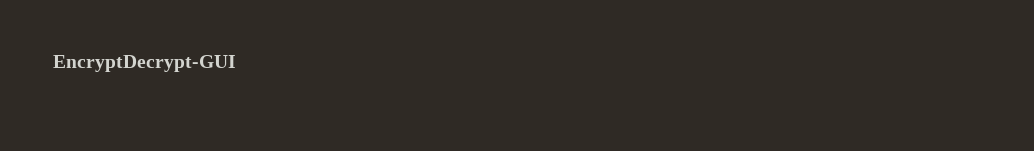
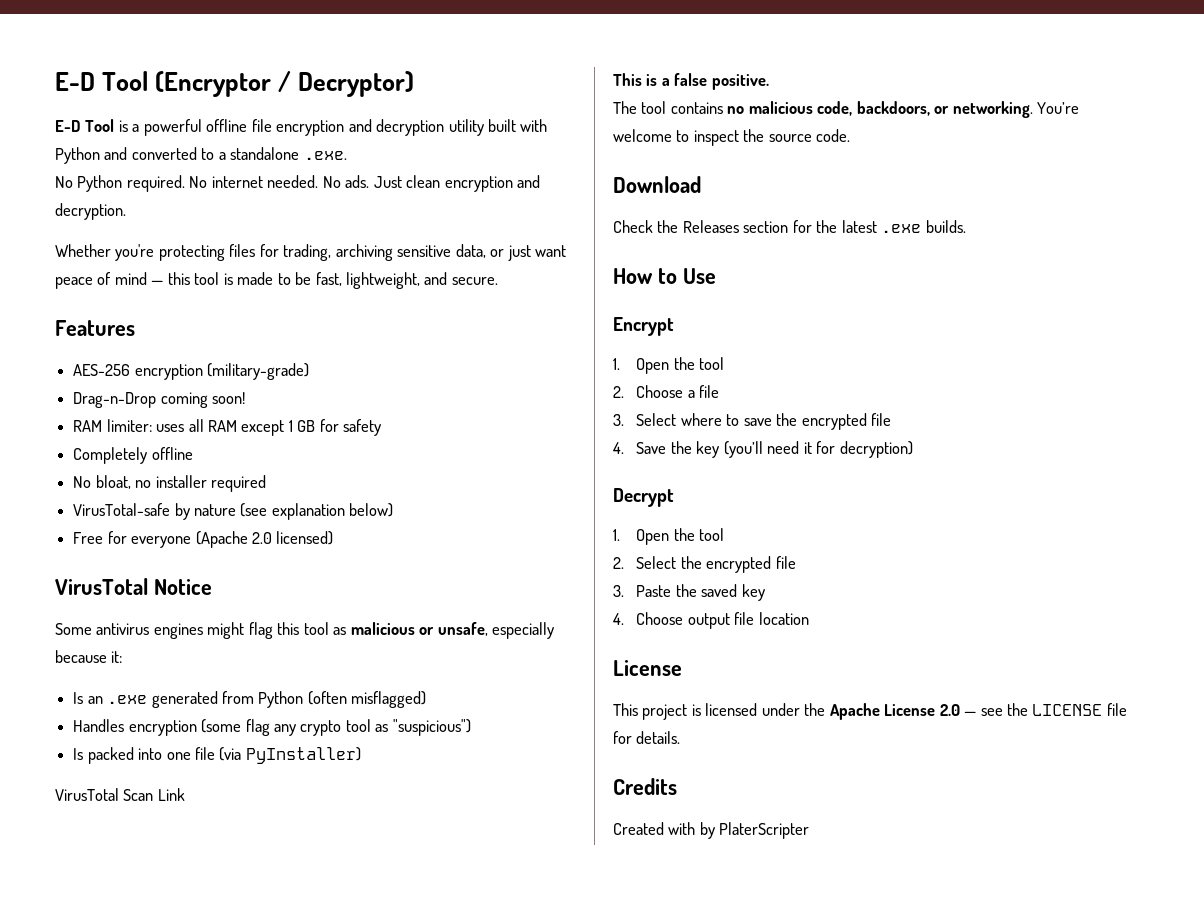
[53,55,236,72] EncryptDecrypt-GUI -> [55,71,415,97] [55,119,548,136] [55,147,347,164] [55,175,541,192] [55,203,126,220] [55,244,567,261] [55,272,498,289] [55,320,135,336] [73,363,310,380] [73,392,246,408] [73,419,382,436] [73,447,193,464] [73,475,266,492] [73,503,394,520] [73,531,334,548] [55,578,212,595] [55,622,555,639] [55,650,123,663] [73,691,427,708] [73,719,471,736] [73,747,361,764] [55,788,185,801] [613,73,769,90] [613,101,1080,118] [613,129,851,146] [613,176,701,193] [613,220,966,233] [613,268,716,284] [613,317,674,336] [613,357,725,374] [613,385,720,398] [613,413,892,430] [613,441,913,458] [613,488,674,507] [613,528,725,545] [613,556,796,573] [613,584,765,601] [613,612,809,629] [613,660,682,676] [613,703,1127,720] [613,731,681,744] [613,778,677,795] [613,822,810,839] E-D Tool (Encryptor / Decryptor) // E-D Tool is a powerful offline file encryption and decryption utility built with Python and converted to a standalone .exe. // No Python required. No internet needed. No ads. Just clean encryption and decryption. // Whether you're protecting files for trading, archiving sensitive data, or just want peace of mind — this tool is made to be fast, lightweight, and secure. // Features // AES-256 encryption (military-grade) // Drag-n-Drop coming soon! // RAM limiter: uses all RAM except 1 GB for safety // Completely offline // No bloat, no installer required // VirusTotal-safe by nature (see explanation below) // Free for everyone (Apache 2.0 licensed) // VirusTotal Notice // Some antivirus engines might flag this tool as malicious or unsafe, especially because it: // Is an .exe generated from Python (often misflagged) // Handles encryption (some flag any crypto tool as "suspicious") // Is packed into one file (via PyInstaller) // VirusTotal Scan Link // This is a false positive. // The tool contains no malicious code, backdoors, or networking. You’re welcome to inspect the source code. // Download // Check the Releases section for the latest .exe builds. // How to Use // Encrypt // 1. Open the tool // 2. Choose a file // 3. Select where to save the encrypted file // 4. Save the key (you’ll need it for decryption) // Decrypt // 1. Open the tool // 2. Select the encrypted file // 3. Paste the saved key // 4. Choose output file location // License // This project is licensed under the Apache License 2.0 — see the LICENSE file for details. // Credits // Created with by PlaterScripter

